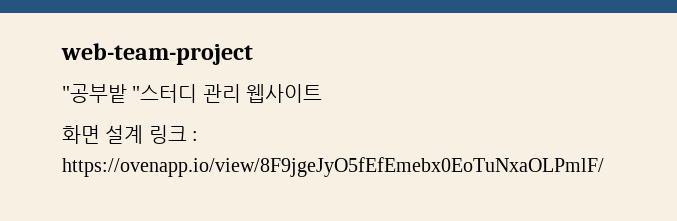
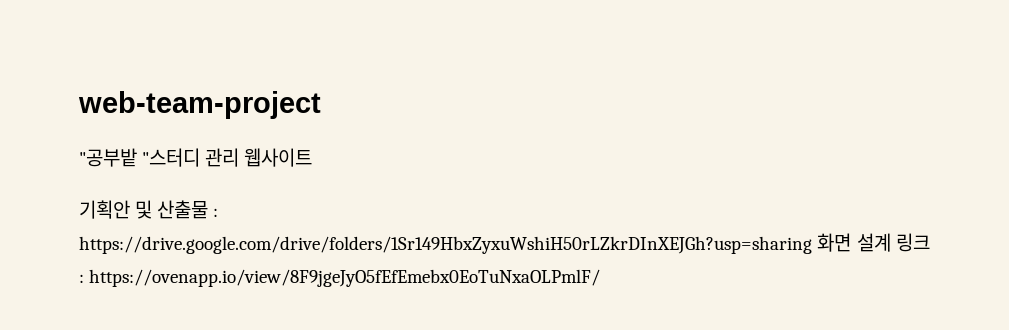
(323, 93) none -> [79,200,219,219] [79,236,812,254] 기획안 및 산출물 : https://drive.google.com/drive/folders/1Sr149HbxZyxuWshiH50rLZkrDInXEJGh?usp=sharing

